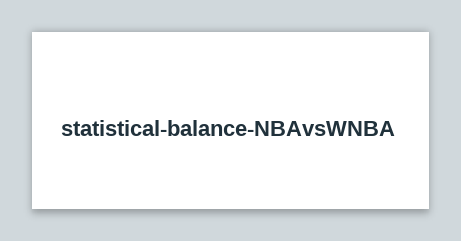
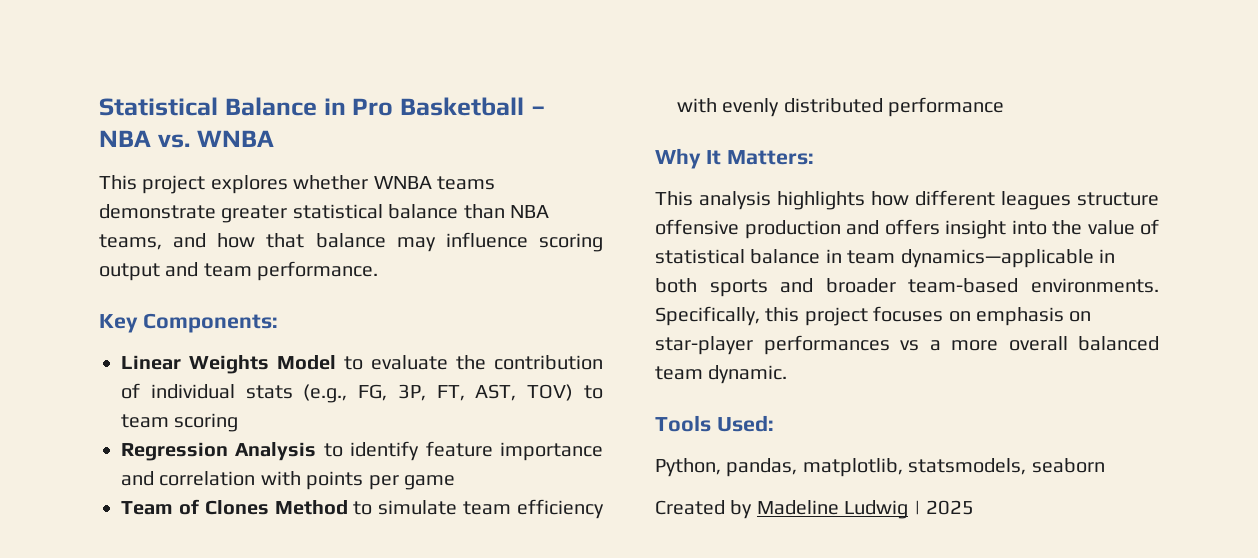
[61,120,395,136] statistical-balance-NBAvsWNBA -> [99,97,546,116] [99,130,274,148] [99,175,495,194] [99,204,549,223] [99,232,603,252] [99,261,379,281] [99,313,278,333] [121,355,603,374] [121,383,603,403] [121,413,239,432] [121,441,603,461] [121,471,455,490] [121,499,604,519] [677,97,1005,117] [655,148,814,169] [655,190,1159,210] [655,219,1159,239] [655,249,1115,268] [655,278,1159,297] [655,306,1092,326] [655,335,1159,355] [655,365,788,384] [655,415,774,432] [655,458,1105,477] [655,500,974,519] Statistical Balance in Pro Basketball – NBA vs. WNBA // This project explores whether WNBA teams demonstrate greater statistical balance than NBA teams, and how that balance may influence scoring output and team performance. // Key Components: // Linear Weights Model to evaluate the contribution of individual stats (e.g., FG, 3P, FT, AST, TOV) to team scoring // Regression Analysis to identify feature importance and correlation with points per game // Team of Clones Method to simulate team efficiency with evenly distributed performance // Why It Matters: // This analysis highlights how different leagues structure offensive production and offers insight into the value of statistical balance in team dynamics—applicable in both sports and broader team-based environments. Specifically, this project focuses on emphasis on star-player performances vs a more overall balanced team dynamic. // Tools Used: // Python, pandas, matplotlib, statsmodels, seaborn // Created by Madeline Ludwig | 2025

